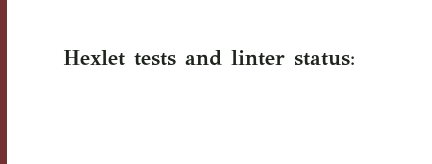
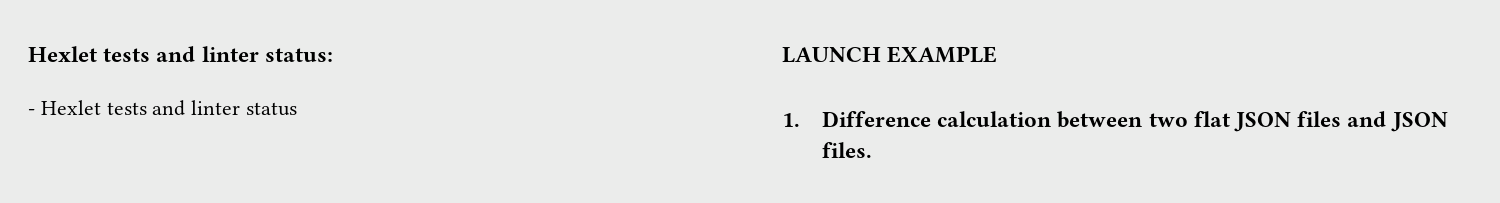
(355, 59) none -> [28,100,298,116] [782,46,998,63] [782,111,1448,132] [821,142,872,158] // - Hexlet tests and linter status // LAUNCH EXAMPLE // 1. Difference calculation between two flat JSON files and JSON files.

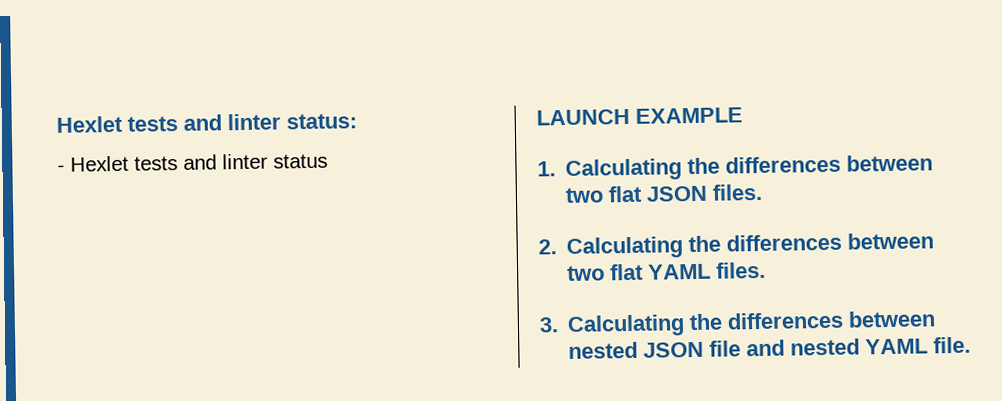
[821,111,1052,127] Difference calculation -> [565,155,842,181] Сalculating the differences
[1297,111,1448,132] [821,142,872,158] files and JSON files. -> [712,183,764,201] [538,232,935,259] [567,261,767,281] [539,310,937,337] [568,336,972,359] files. // 2. Сalculating the differences between two flat YAML files. // 3. Сalculating the differences between nested JSON file and nested YAML file.

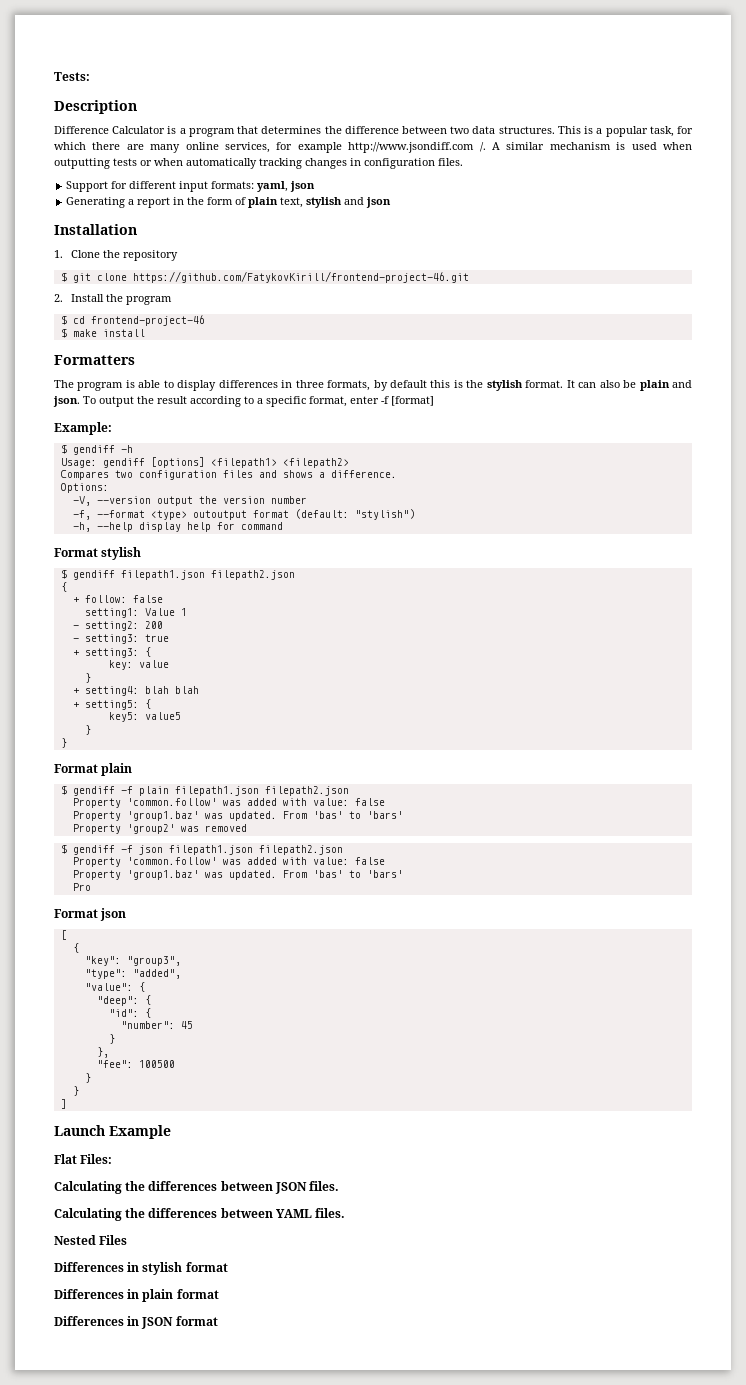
[56,113,357,133] [57,153,328,172] [536,107,743,126] [537,154,934,181] [565,185,644,203] Hexlet tests and linter status: // - Hexlet tests and linter status // LAUNCH EXAMPLE // 1. Сalculating the differences between two flat -> [54,72,90,81] [54,100,137,114] [54,126,693,137] [54,142,692,153] [54,158,463,169] [66,181,316,192] [66,197,392,208] [54,224,137,235] [54,250,179,261] [60,271,469,283] [54,294,173,305] [60,315,205,326] [60,328,145,338] [54,355,135,365] [54,380,693,391] [53,396,434,407] [54,422,112,435] [60,444,133,455] [60,457,349,468] [60,470,397,480] [60,483,109,493] [72,496,307,506] [72,509,415,520] [72,522,283,532] [54,547,142,560] [60,569,295,580] [60,582,67,592] [72,595,163,603] [84,608,187,618] [72,621,163,631] [72,634,169,644] [72,647,151,658] [108,660,169,670] [84,673,91,683] [72,686,199,696] [72,699,151,710] [108,712,181,722] [84,725,91,735] [60,738,67,748] [54,763,133,776] [60,785,349,796] [72,798,385,808] [72,811,403,821] [72,824,247,834] [60,844,343,855] [72,857,385,867] [72,870,403,880] [72,883,91,891] [54,908,127,921] [60,930,67,940] [72,943,79,953] [84,956,181,966] [84,969,181,979] [84,982,145,992] [96,995,151,1006] [108,1008,151,1018] [120,1021,193,1029] [108,1034,115,1044] [96,1047,109,1058] [96,1060,175,1068] [84,1073,91,1083] [72,1086,79,1096] [60,1099,67,1109] [54,1125,171,1139] [54,1154,113,1164] [54,1181,273,1194] Tests: // Description // Difference Calculator is a program that determines the difference between two data structures. This is a popular task, for which there are many online services, for example http://www.jsondiff.com /. A similar mechanism is used when outputting tests or when automatically tracking changes in configuration files. // Support for different input formats: yaml, json // Generating a report in the form of plain text, stylish and json // Installation // 1. Clone the repository // $ git clone https://github.com/FatykovKirill/frontend-project-46.git // 2. Install the program // $ cd frontend-project-46 // $ make install // Formatters // The program is able to display differences in three formats, by default this is the stylish format. It can also be plain and json. To output the result according to a specific format, enter -f [format] // Example: // $ gendiff -h // Usage: gendiff [options] <filepath1> <filepath2> // Compares two configuration files and shows a difference. // Options: // -V, --version output the version number // -f, --format <type> outoutput format (default: "stylish") // -h, --help display help for command // Format stylish // $ gendiff filepath1.json filepath2.json // { // + follow: false // setting1: Value 1 // - setting2: 200 // - setting3: true // + setting3: { // key: value // } // + setting4: blah blah // + setting5: { // key5: value5 // } // } // Format plain // $ gendiff -f plain filepath1.json filepath2.json // Property 'common.follow' was added with value: false // Property 'group1.baz' was updated. From 'bas' to 'bars' // Property 'group2' was removed // $ gendiff -f json filepath1.json filepath2.json // Property 'common.follow' was added with value: false // Property 'group1.baz' was updated. From 'bas' to 'bars' // Pro // Format json // [ // { // "key": "group3", // "type": "added", // "value": { // "deep": { // "id": { // "number": 45 // } // }, // "fee": 100500 // } // } // ] // Launch Example // Flat Files: // Сalculating the differences between
[538,232,935,259] [567,263,645,281] 2. Сalculating the differences between two flat -> [54,1208,273,1221] Сalculating the differences between
[539,310,937,337] [568,336,972,359] 3. Сalculating the differences between nested JSON file and nested YAML file. -> [54,1235,128,1245] [54,1262,228,1275] [54,1289,219,1302] [54,1316,218,1329] Nested Files // Differences in stylish format // Differences in plain format // Differences in JSON format

